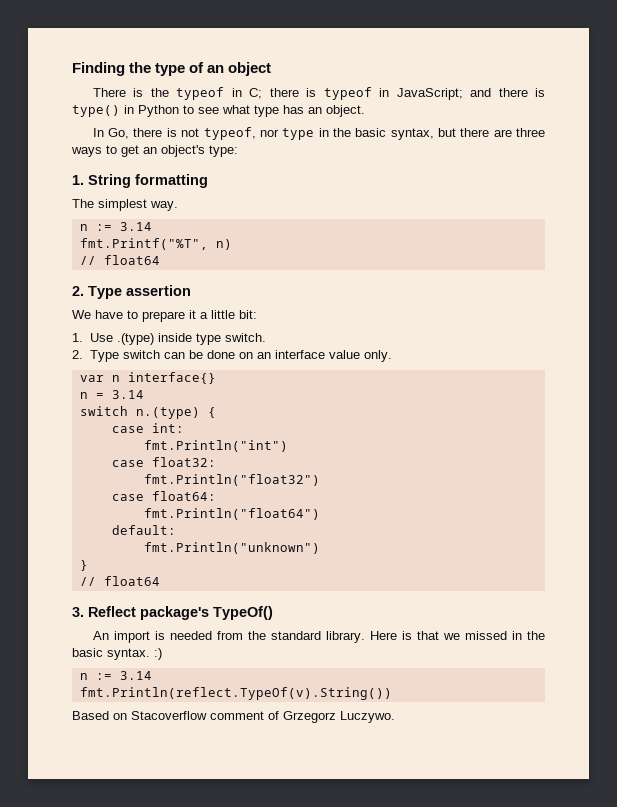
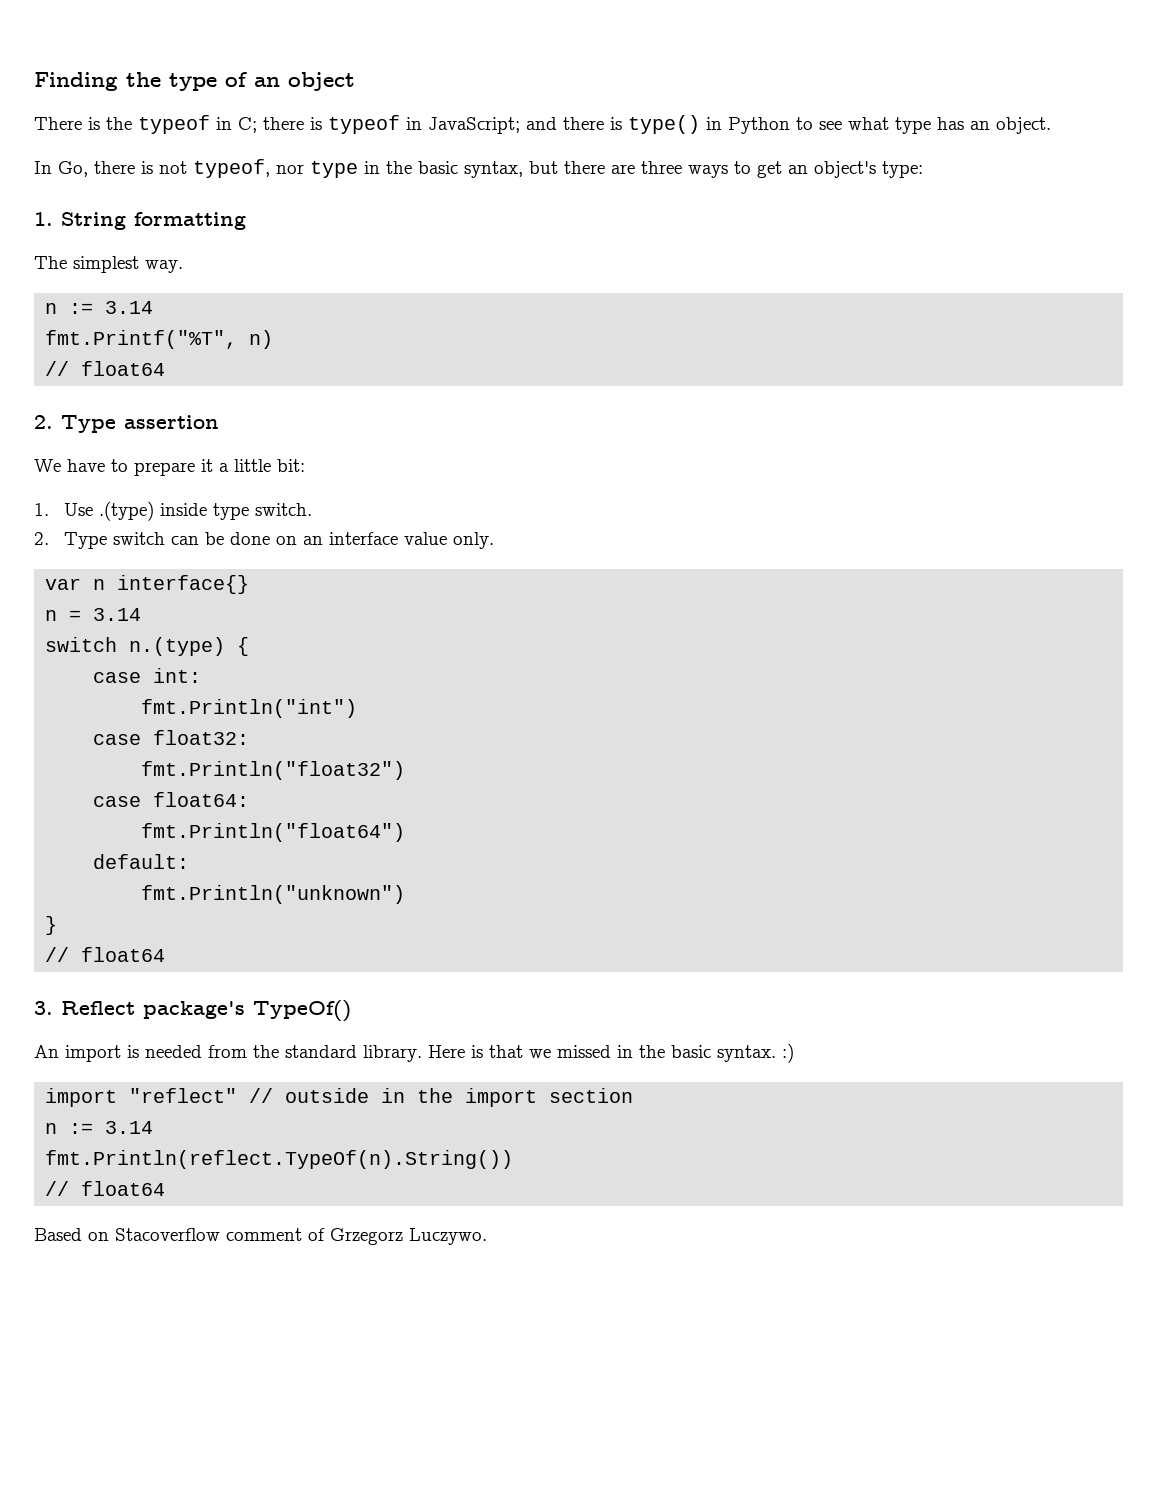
[79,671,152,680] [79,687,392,700] // n := 3.14 // fmt.Println(reflect.TypeOf(v).String()) -> [45,1088,634,1107] [45,1121,154,1134] [45,1150,514,1169] [45,1181,166,1196] // import "reflect" // outside in the import section // n := 3.14 // fmt.Println(reflect.TypeOf(n).String()) // // float64

